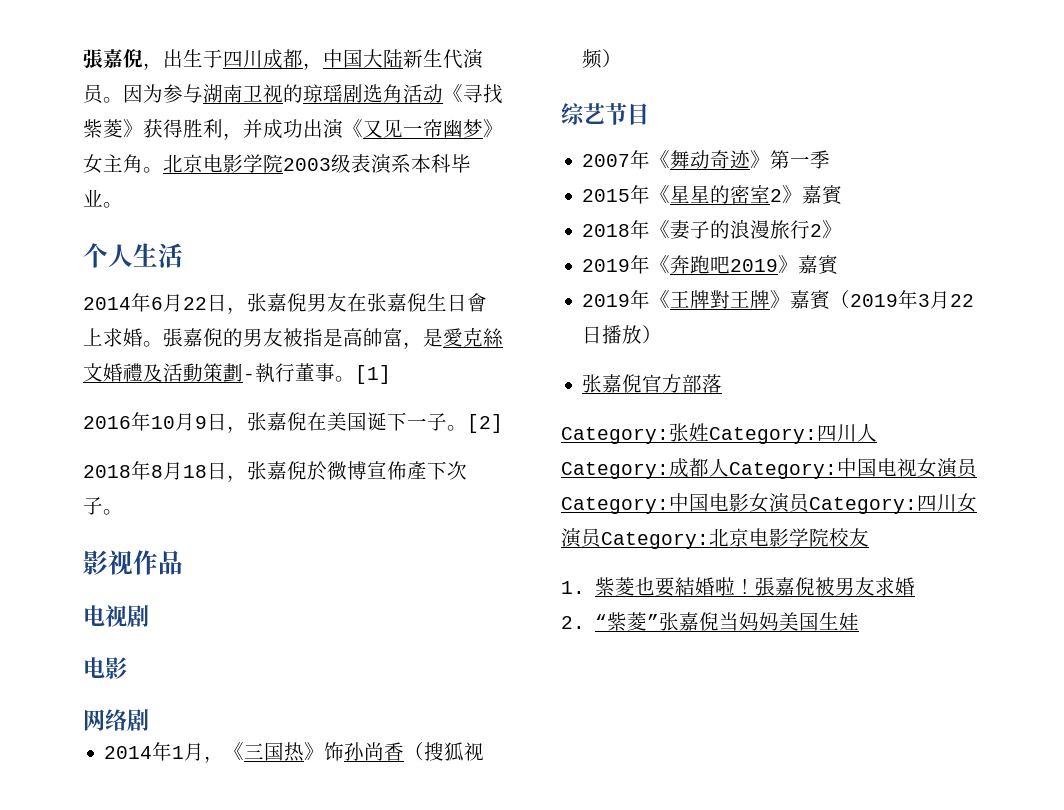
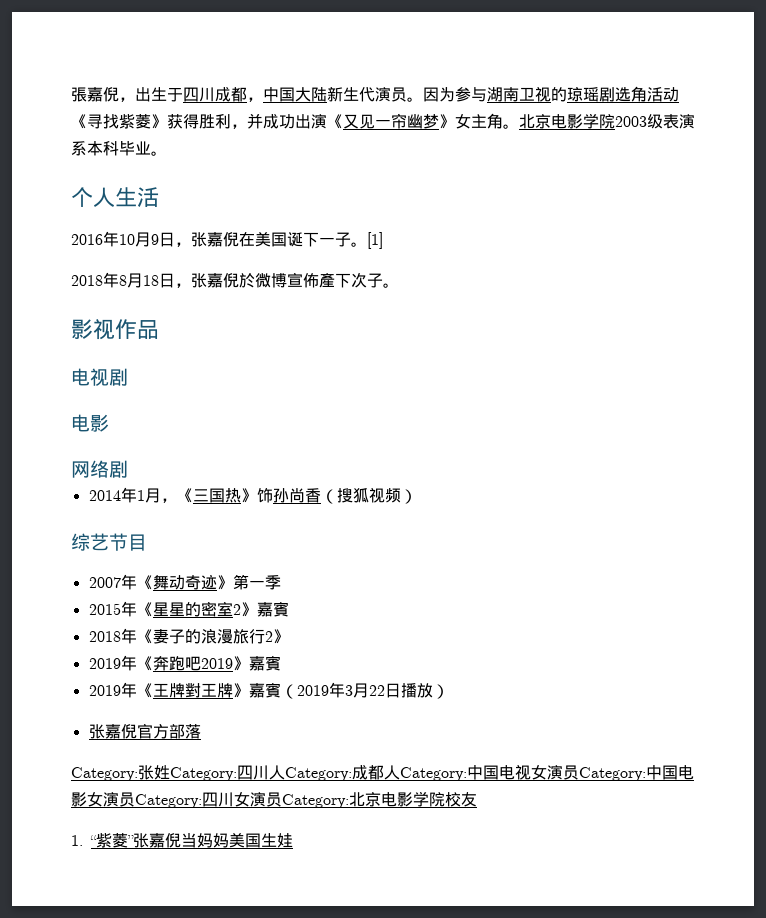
[83,293,487,314] [83,327,503,349] [83,363,391,384] // 2014年6月22日，张嘉倪男友在张嘉倪生日會上求婚。張嘉倪的男友被指是高帥富，是愛克絲文婚禮及活動策劃-執行董事。[1] -> (159, 197) none
[467,414,503,433] [2] -> [367,232,383,249] [1]
[594,577,915,597] [561,616,585,629] 紫菱也要結婚啦！張嘉倪被男友求婚 // 2. -> (83, 840) none

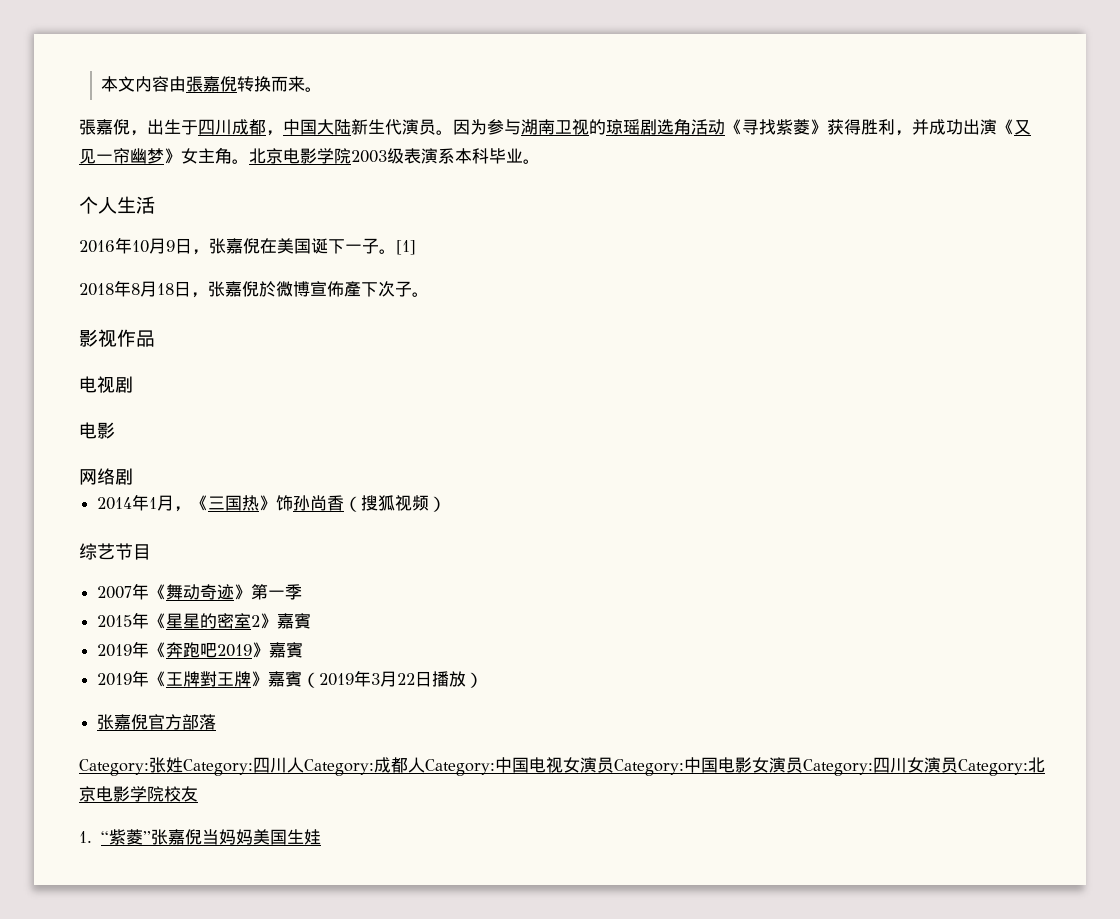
(71, 94) none -> [101,76,323,92] 本文内容由張嘉倪转换而来。 //
[88,628,289,644] // 2018年《妻子的浪漫旅行2》 -> (312, 621) none

